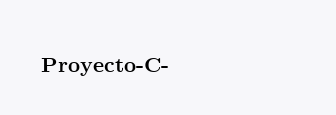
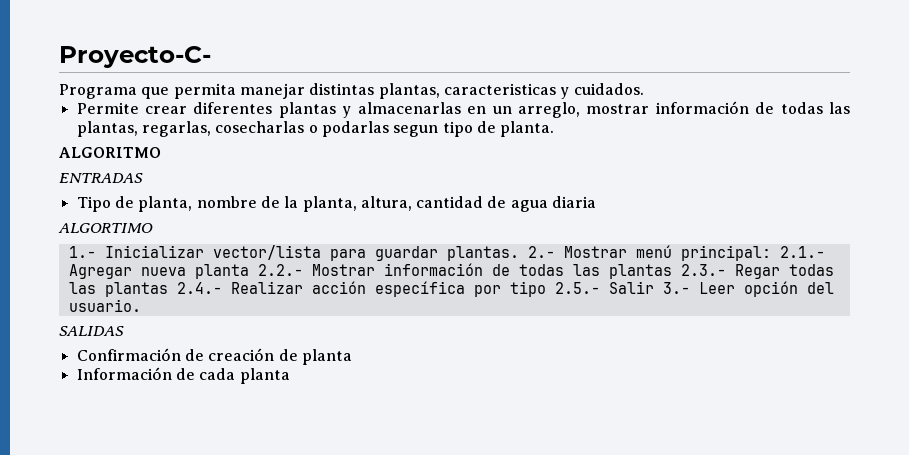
(169, 67) none -> [59,83,644,99] [76,101,850,118] [76,121,555,137] [59,147,161,158] [59,173,143,183] [76,196,597,212] [58,223,153,233] [68,245,825,261] [68,263,834,279] [68,281,834,297] [68,299,141,312] [59,326,124,336] [76,348,352,365] [76,367,290,384] // Programa que permita manejar distintas plantas, caracteristicas y cuidados. // Permite crear diferentes plantas y almacenarlas en un arreglo, mostrar información de todas las plantas, regarlas, cosecharlas o podarlas segun tipo de planta. // ALGORITMO // ENTRADAS // Tipo de planta, nombre de la planta, altura, cantidad de agua diaria // ALGORTIMO // 1.- Inicializar vector/lista para guardar plantas. 2.- Mostrar menú principal: 2.1.- Agregar nueva planta 2.2.- Mostrar información de todas las plantas 2.3.- Regar todas las plantas 2.4.- Realizar acción específica por tipo 2.5.- Salir 3.- Leer opción del usuario. // SALIDAS // Confirmación de creación de planta // Información de cada planta

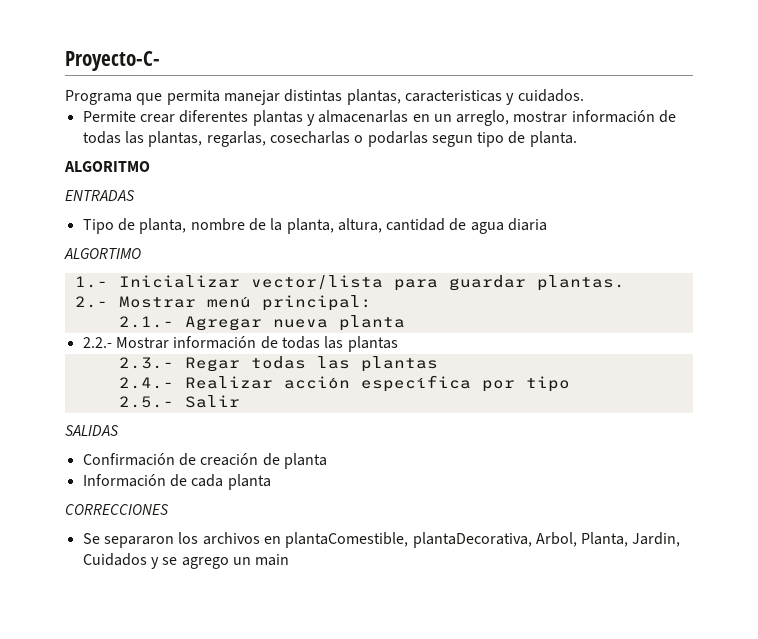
(519, 253) none -> (625, 283) //
(771, 253) none -> (372, 303) //
(249, 271) none -> (405, 323) //
(672, 271) none -> (398, 344) //
(168, 289) none -> (438, 364) //
(546, 289) none -> (570, 384) //
[662,281,834,297] [68,299,141,312] 3.- Leer opción del usuario. -> (240, 401) none
(290, 376) none -> [65,504,169,515] [82,532,681,548] [82,553,290,569] // CORRECCIONES // Se separaron los archivos en plantaComestible, plantaDecorativa, Arbol, Planta, Jardin, Cuidados y se agrego un main

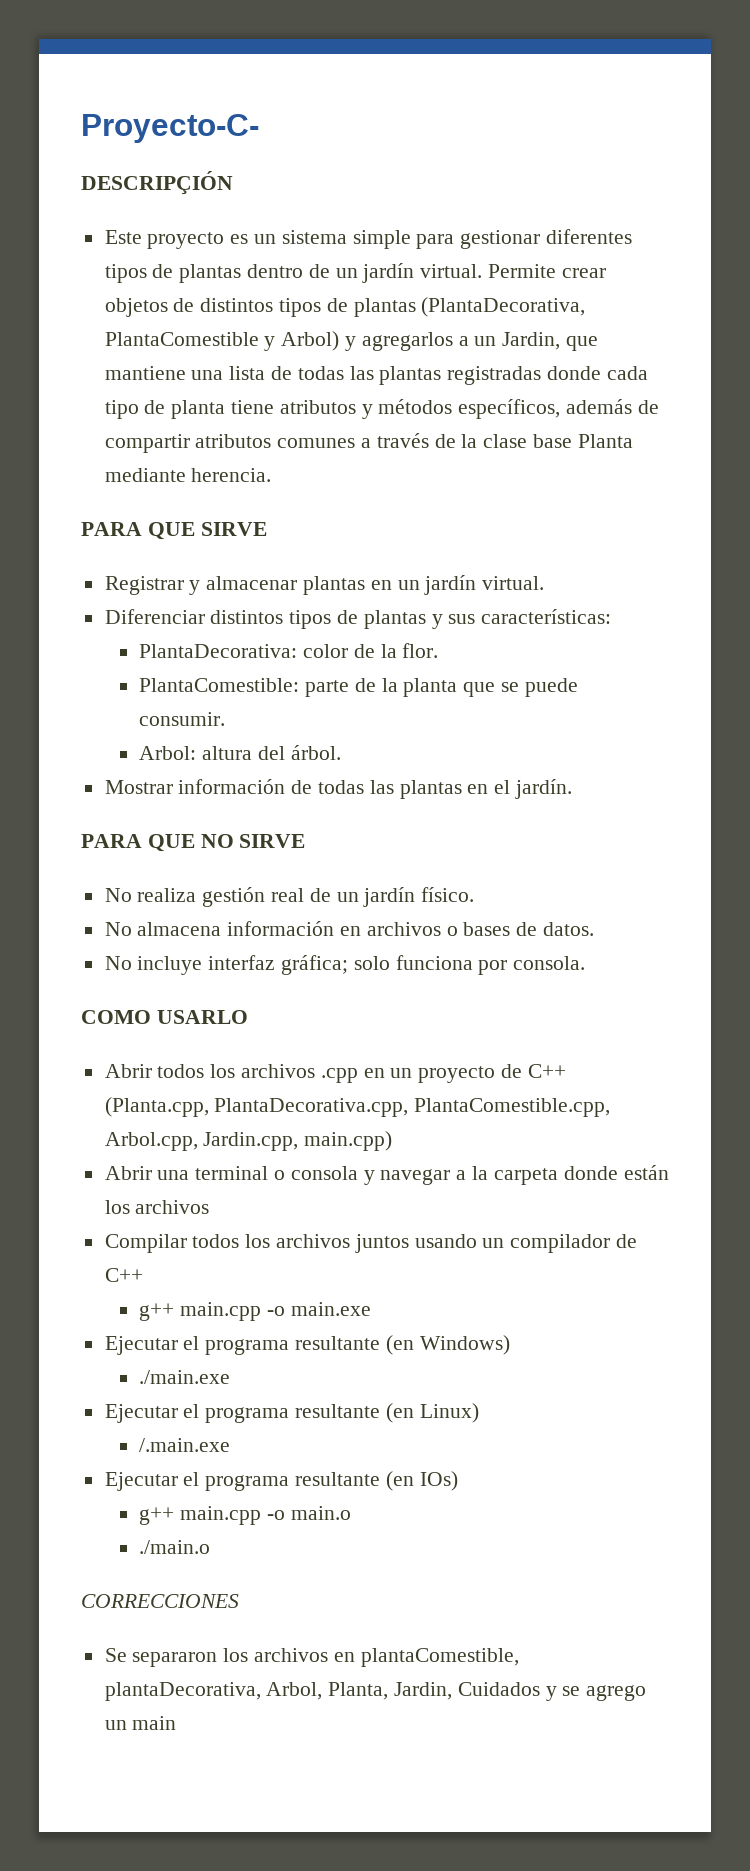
[65,89,584,105] [82,110,677,126] [82,131,577,147] [64,161,150,172] [65,190,135,201] [82,218,548,234] [64,248,141,259] [74,275,625,291] [74,295,372,311] [118,315,405,331] [82,337,112,348] Programa que permita manejar distintas plantas, caracteristicas y cuidados. // Permite crear diferentes plantas y almacenarlas en un arreglo, mostrar información de todas las plantas, regarlas, cosecharlas o podarlas segun tipo de planta. // ALGORITMO // ENTRADAS // Tipo de planta, nombre de la planta, altura, cantidad de agua diaria // ALGORTIMO // 1.- Inicializar vector/lista para guardar plantas. // 2.- Mostrar menú principal: // 2.1.- Agregar nueva planta // 2.2.- -> [81,171,233,195] [104,229,633,249] [104,263,606,283] [104,297,586,317] [104,331,599,351] [104,366,648,385] [104,399,659,419] [104,433,633,453] [104,468,272,482] [81,522,267,540] [104,575,545,595] [104,609,612,629] [139,643,439,658] [139,678,578,697] [139,712,226,726] [139,745,341,760] DESCRIPÇIÓN // Este proyecto es un sistema simple para gestionar diferentes tipos de plantas dentro de un jardín virtual. Permite crear objetos de distintos tipos de plantas (PlantaDecorativa, PlantaComestible y Arbol) y agregarlos a un Jardin, que mantiene una lista de todas las plantas registradas donde cada tipo de planta tiene atributos y métodos específicos, además de compartir atributos comunes a través de la clase base Planta mediante herencia. // PARA QUE SIRVE // Registrar y almacenar plantas en un jardín virtual. // Diferenciar distintos tipos de plantas y sus características: // PlantaDecorativa: color de la flor. // PlantaComestible: parte de la planta que se puede consumir. // Arbol: altura del árbol. //
[118,356,438,372] [118,375,570,392] [118,395,240,408] [65,425,119,436] [82,453,327,469] [82,474,271,490] // 2.3.- Regar todas las plantas // 2.4.- Realizar acción específica por tipo // 2.5.- Salir // SALIDAS // Confirmación de creación de planta // Información de cada planta -> [467,779,573,799] [81,834,306,852] [104,887,475,907] [104,921,595,936] [104,955,586,975] [81,1010,248,1024] [104,1064,566,1083] [104,1097,611,1117] [104,1131,393,1151] [104,1165,669,1185] [104,1200,210,1214] [104,1234,638,1253] [104,1268,143,1282] [139,1302,371,1321] [104,1335,510,1355] [139,1370,231,1384] [104,1403,479,1423] [139,1438,231,1452] [104,1471,458,1491] [139,1506,351,1525] [139,1540,211,1554] en el jardín. // PARA QUE NO SIRVE // No realiza gestión real de un jardín físico. // No almacena información en archivos o bases de datos. // No incluye interfaz gráfica; solo funciona por consola. // COMO USARLO // Abrir todos los archivos .cpp en un proyecto de C++ (Planta.cpp, PlantaDecorativa.cpp, PlantaComestible.cpp, Arbol.cpp, Jardin.cpp, main.cpp) // Abrir una terminal o consola y navegar a la carpeta donde están los archivos // Compilar todos los archivos juntos usando un compilador de C++ // g++ main.cpp -o main.exe // Ejecutar el programa resultante (en Windows) // ./main.exe // Ejecutar el programa resultante (en Linux) // /.main.exe // Ejecutar el programa resultante (en IOs) // g++ main.cpp -o main.o // ./main.o

